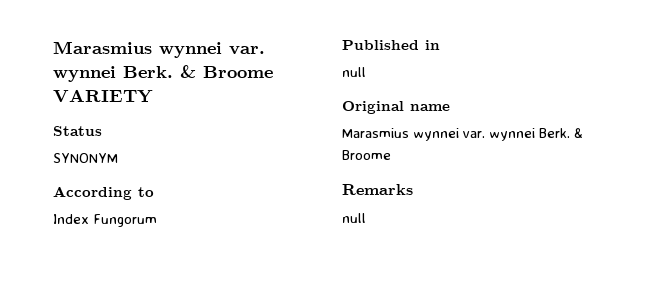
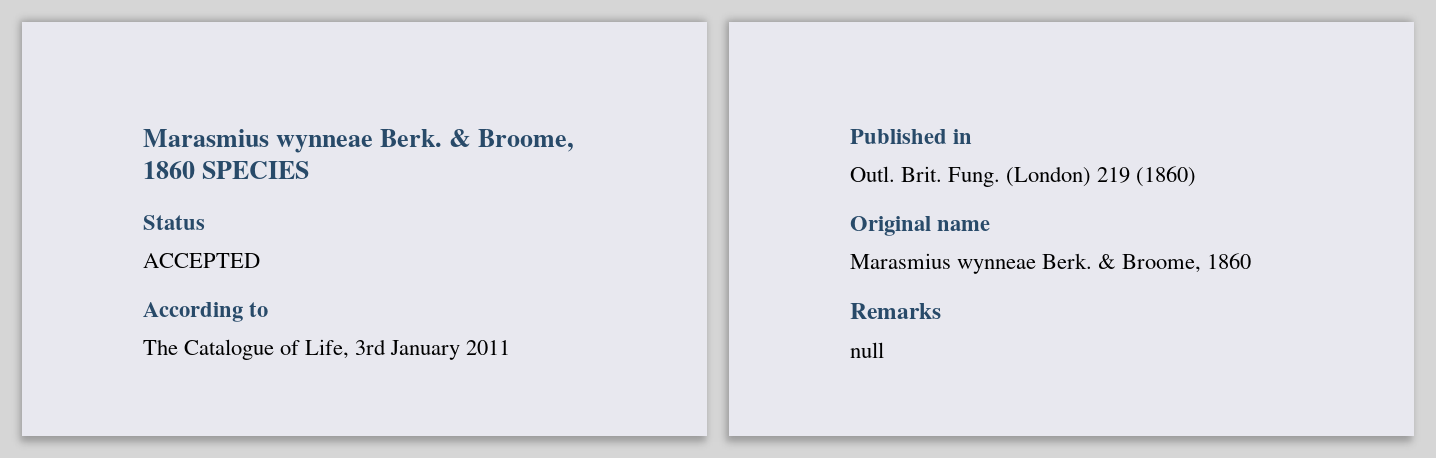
[53,41,265,58] [53,65,273,82] [53,89,153,103] Marasmius wynnei var. wynnei Berk. & Broome VARIETY -> [143,129,575,153] [143,161,310,179] Marasmius wynneae Berk. & Broome, 1860 SPECIES
[53,153,118,163] SYNONYM -> [143,253,260,268] ACCEPTED
[53,214,157,227] [342,40,440,50] [342,67,366,77] [342,101,450,114] [342,128,583,141] [342,150,391,160] Index Fungorum // Published in // null // Original name // Marasmius wynnei var. wynnei Berk. & Broome -> [143,339,511,360] [850,129,973,144] [850,166,1197,187] [850,216,991,236] [850,253,1252,274] The Catalogue of Life, 3rd January 2011 // Published in // Outl. Brit. Fung. (London) 219 (1860) // Original name // Marasmius wynneae Berk. & Broome, 1860

